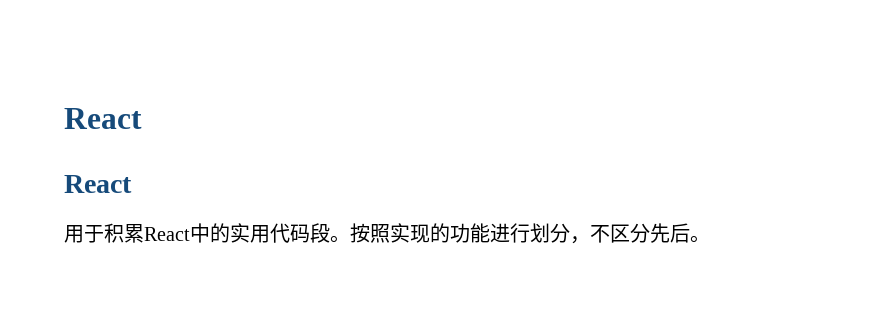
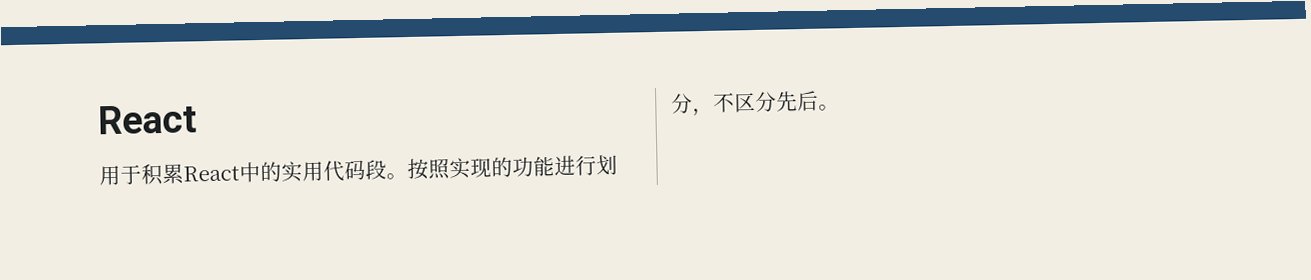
[64,108,142,129] [64,175,132,193] React // React -> [98,104,197,135] React

